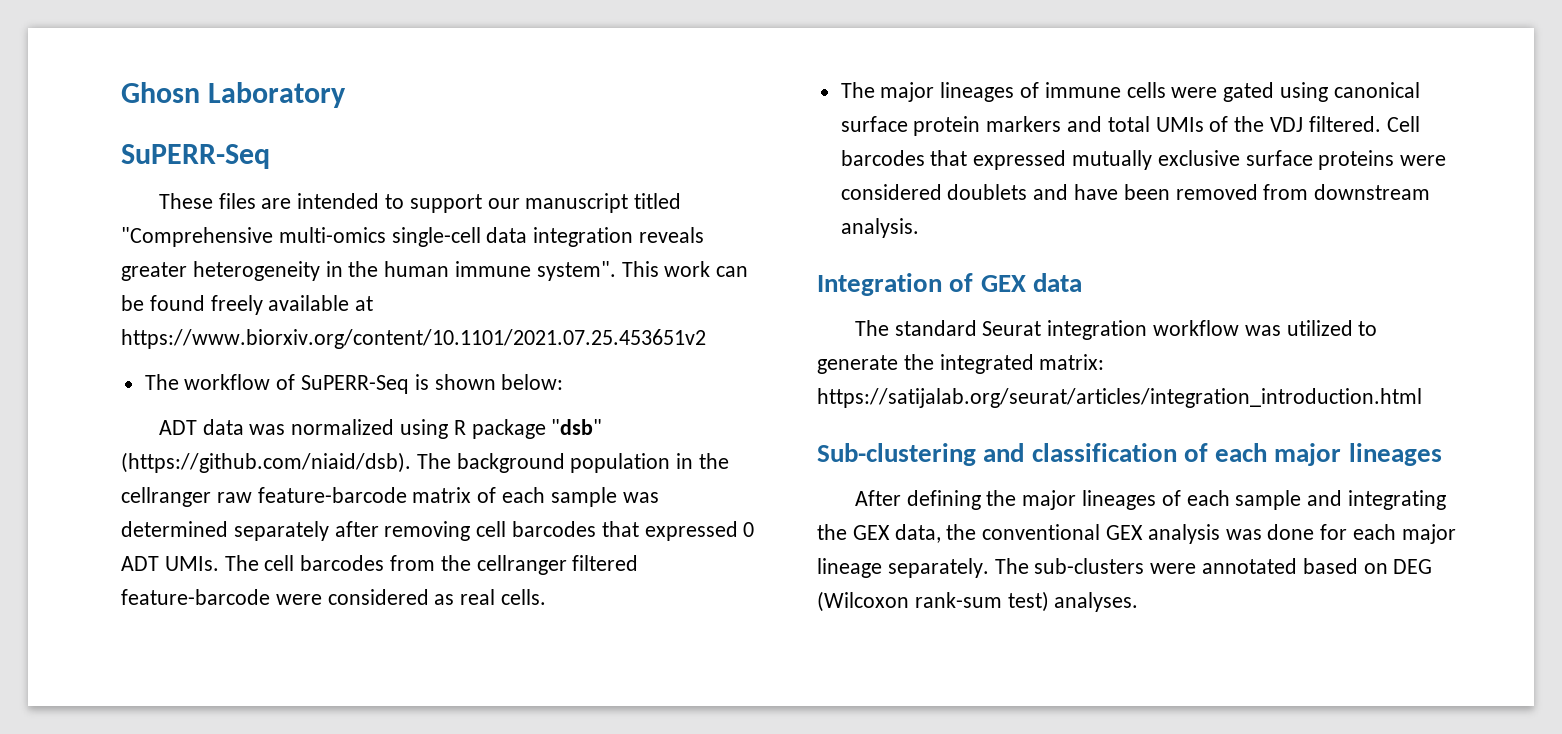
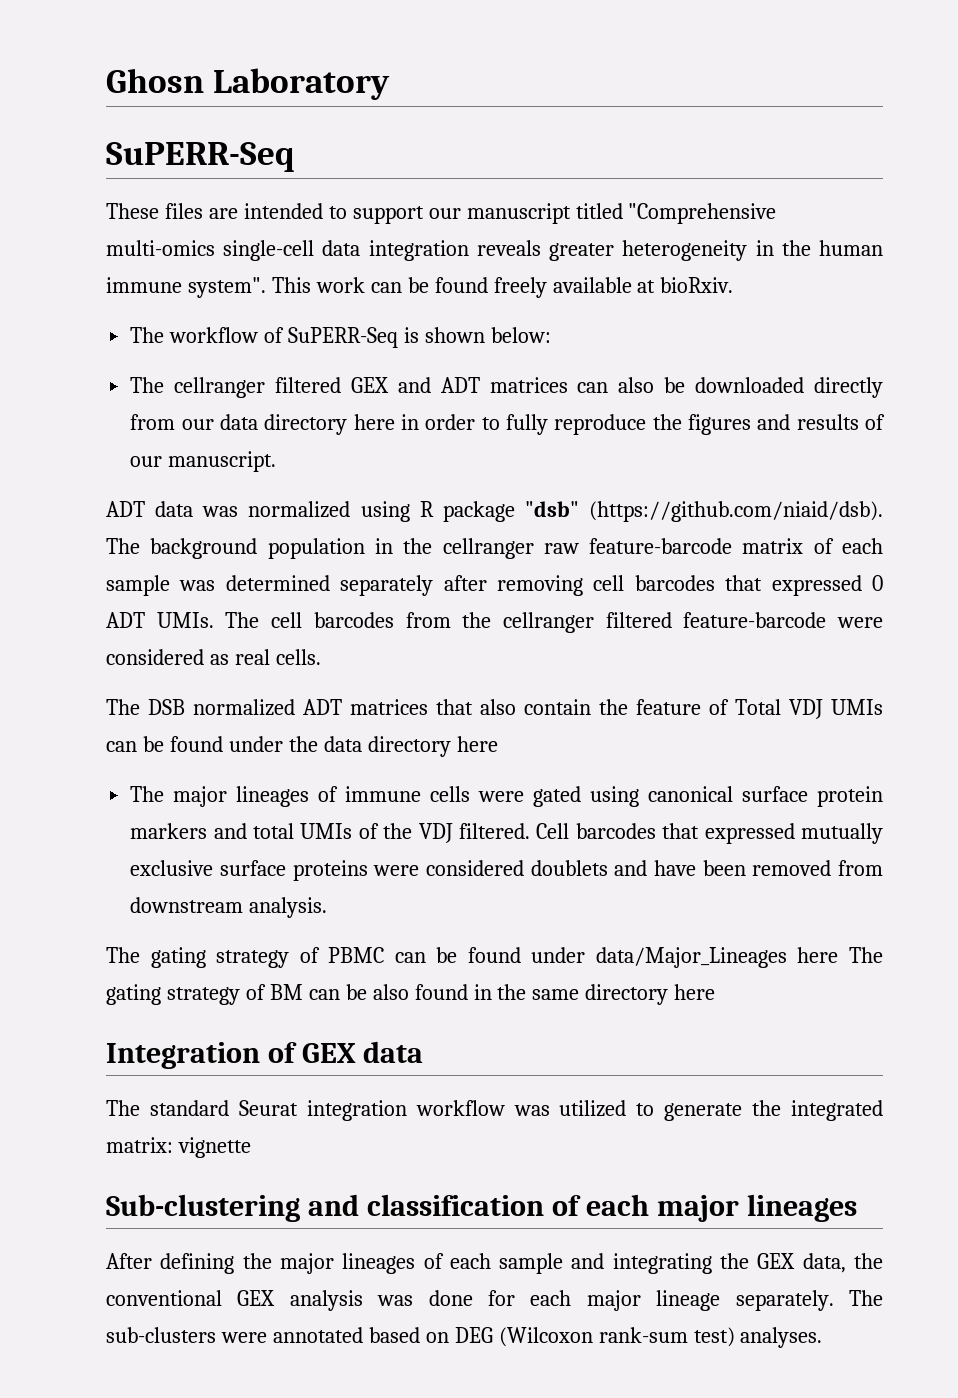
[121,329,706,349] https://www.biorxiv.org/content/10.1101/2021.07.25.453651v2 -> [660,277,734,293] bioRxiv.
(564, 382) none -> [130,377,883,398] [130,414,886,435] [130,451,277,472] // The cellranger filtered GEX and ADT matrices can also be downloaded directly from our data directory here in order to fully reproduce the figures and results of our manuscript.
(547, 597) none -> [106,699,883,719] [106,736,498,757] // The DSB normalized ADT matrices that also contain the feature of Total VDJ UMIs can be found under the data directory here
(919, 228) none -> [106,947,883,968] [106,984,716,1005] // The gating strategy of PBMC can be found under data/Major_Lineages here The gating strategy of BM can be also found in the same directory here
[817,388,1422,408] https://satijalab.org/seurat/articles/integration_introduction.html -> [177,1137,251,1158] vignette

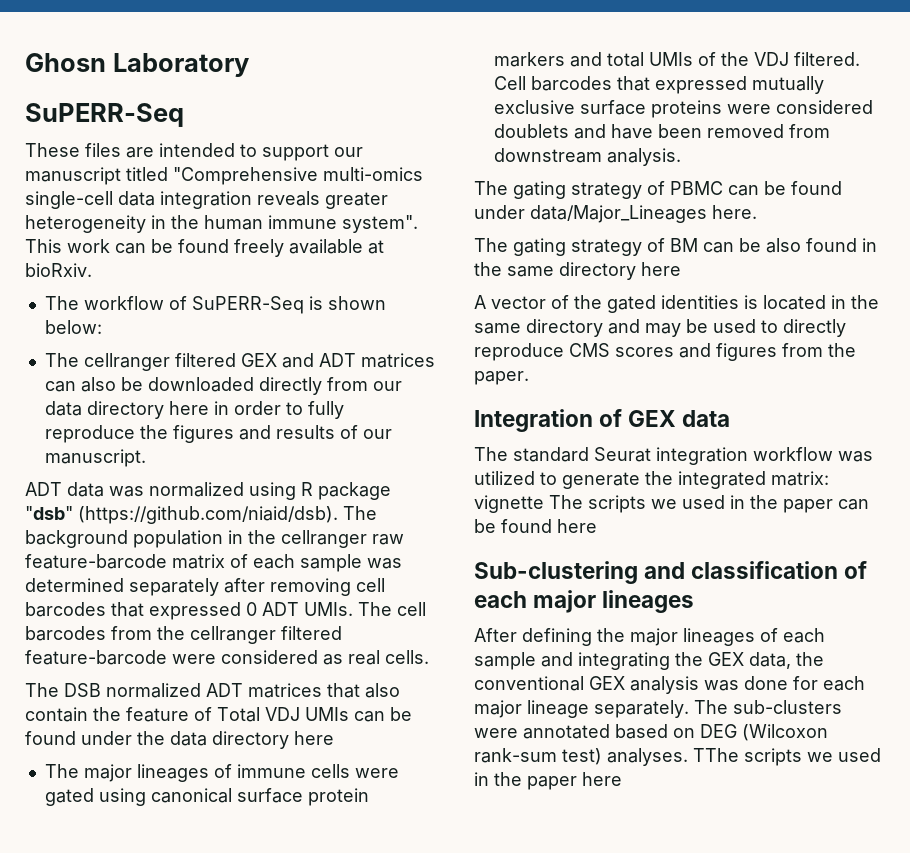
[797,947,839,963] here -> [712,205,757,219] here. //
(716, 992) none -> [474,295,879,313] [474,319,846,337] [474,343,856,361] [474,371,529,385] // A vector of the gated identities is located in the same directory and may be used to directly reproduce CMS scores and figures from the paper.
(251, 1147) none -> [549,495,869,513] [474,519,597,533] The scripts we used in the paper can be found here
(823, 1337) none -> [693,748,881,766] [474,772,622,790] TThe scripts we used in the paper here

